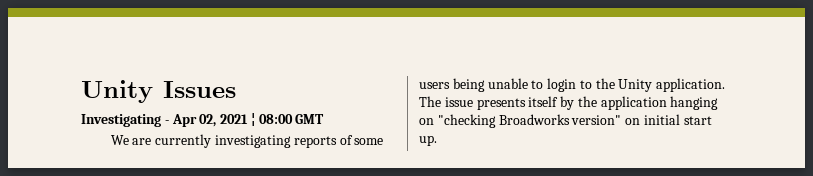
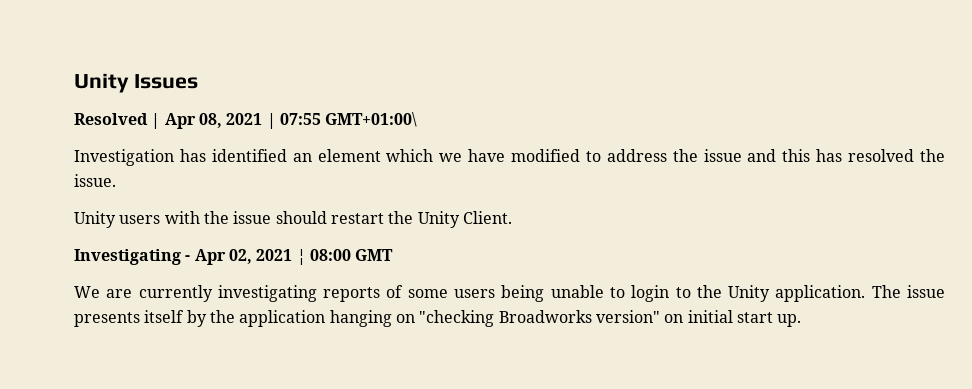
(236, 89) none -> [74,112,418,129] [74,149,945,166] [74,174,116,187] [74,211,512,228] // Resolved | Apr 08, 2021 | 07:55 GMT+01:00\ // Investigation has identified an element which we have modified to address the issue and this has resolved the issue. // Unity users with the issue should restart the Unity Client.

